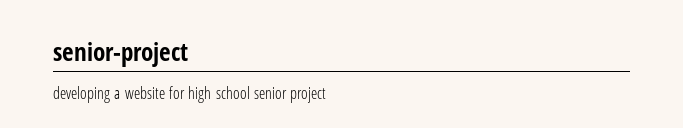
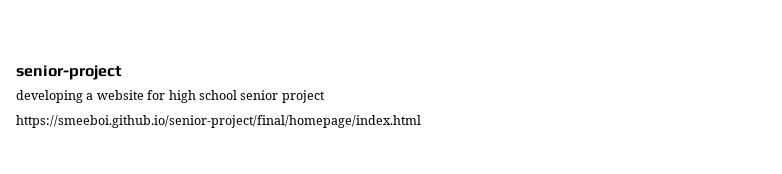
(327, 95) none -> [16,115,421,128] // https://smeeboi.github.io/senior-project/final/homepage/index.html

